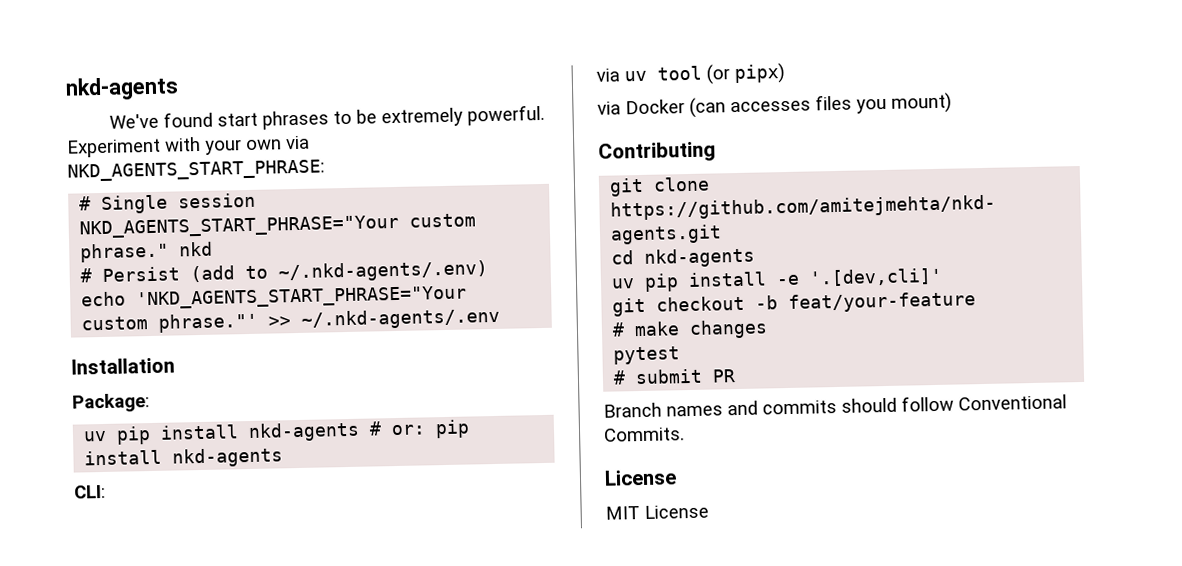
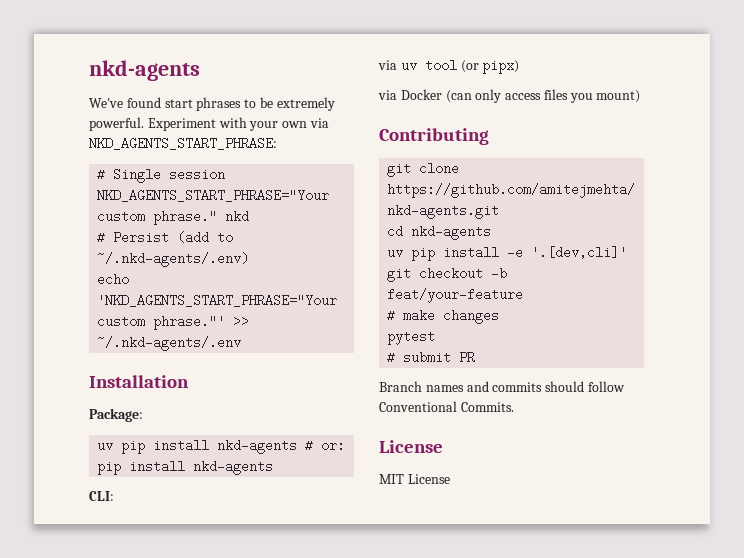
[730,100,811,113] accesses -> [475,89,542,103] only access

